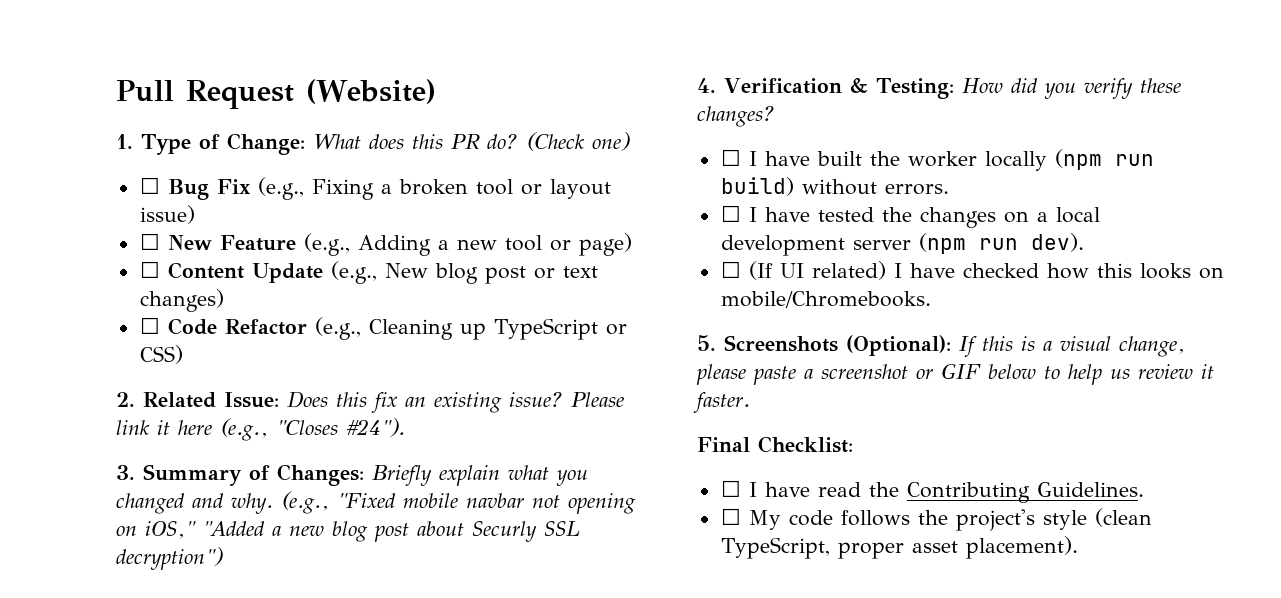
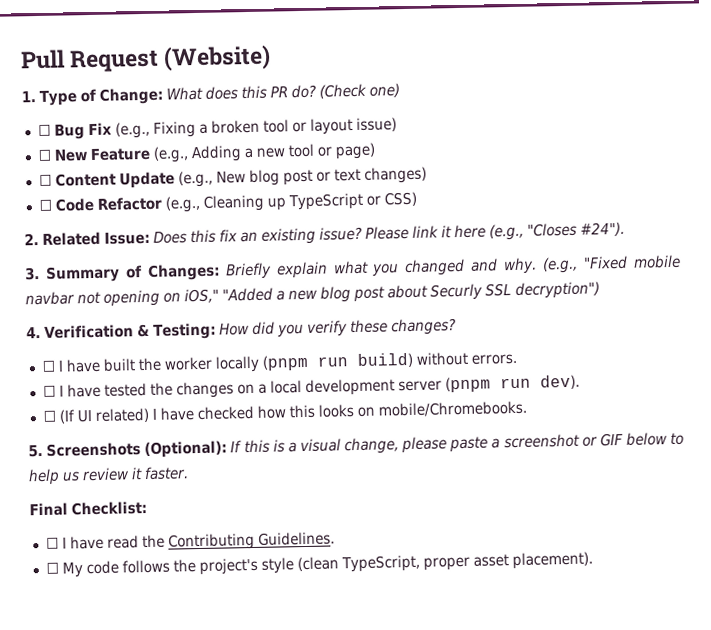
[1054,149,1102,170] (npm -> [261,354,309,371] (pnpm
[918,233,966,254] (npm -> [444,376,491,393] (pnpm

